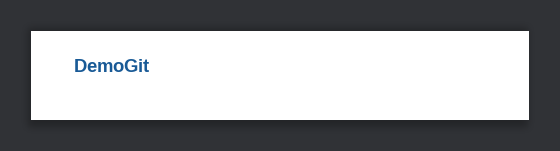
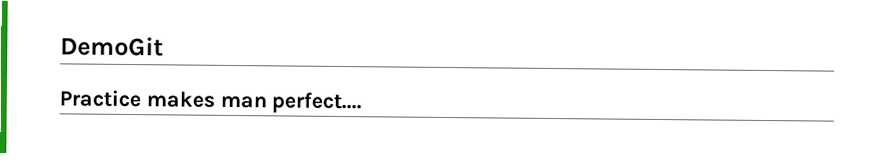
(149, 65) none -> [59,89,363,115] // Practice makes man perfect....

